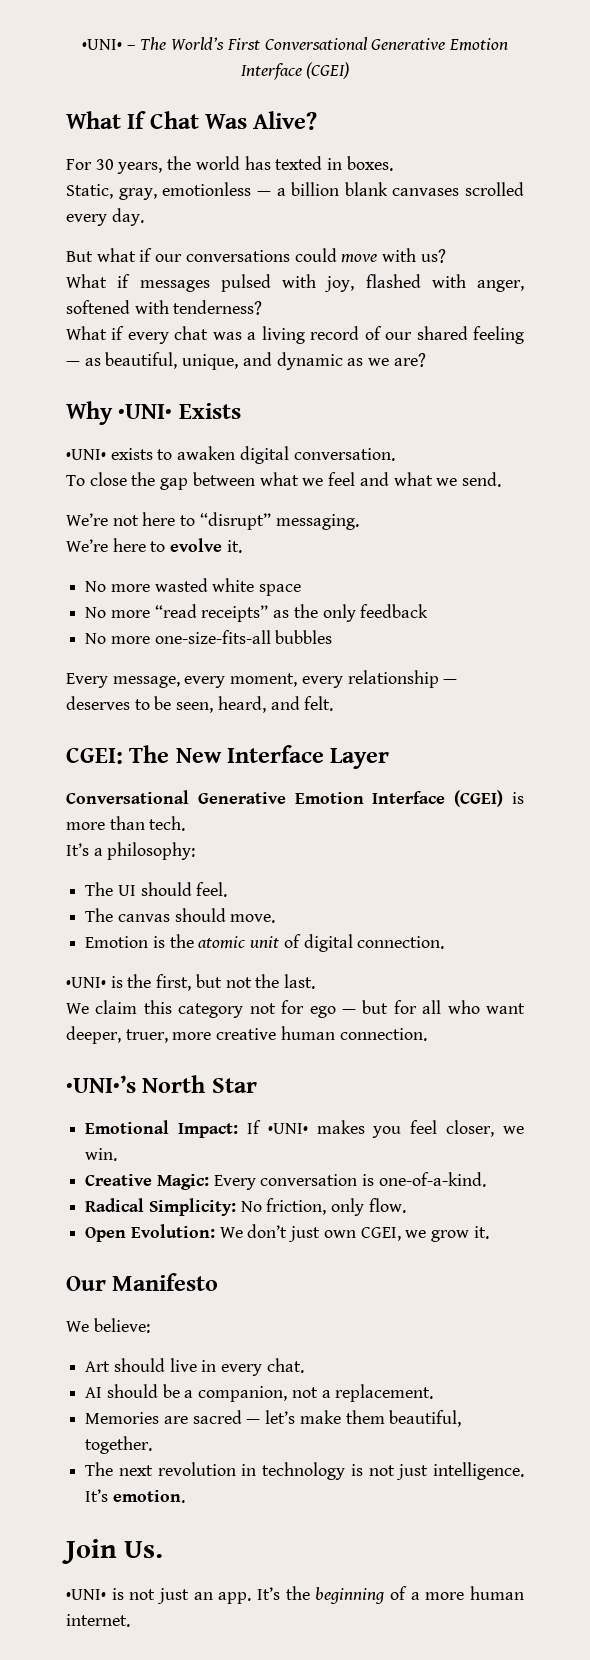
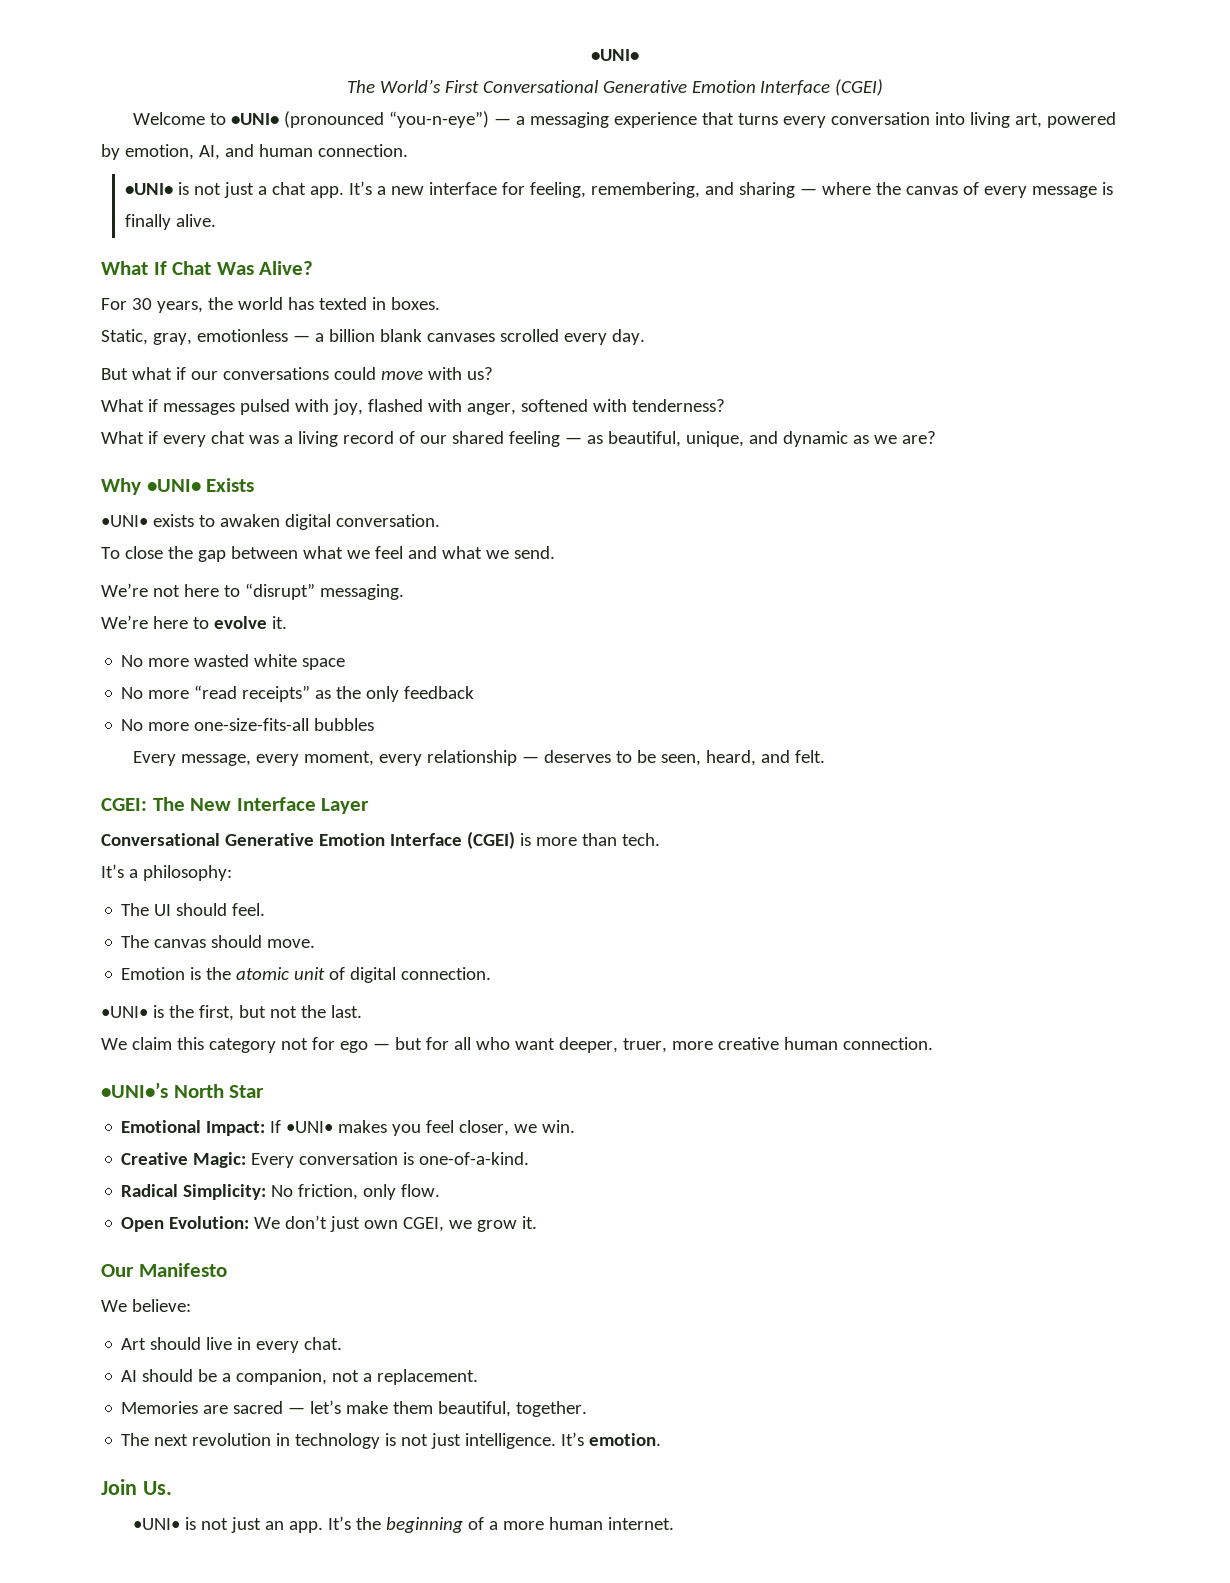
[81,39,136,50] •UNI• – -> [591,49,639,61] •UNI• //
(350, 70) none -> [132,111,1116,128] [101,144,408,160] [124,181,1113,198] [124,214,216,230] // Welcome to •UNI• (pronounced “you-n-eye”) — a messaging experience that turns every conversation into living art, powered by emotion, AI, and human connection. // •UNI• is not just a chat app. It’s a new interface for feeling, remembering, and sharing — where the canvas of every message is finally alive.

